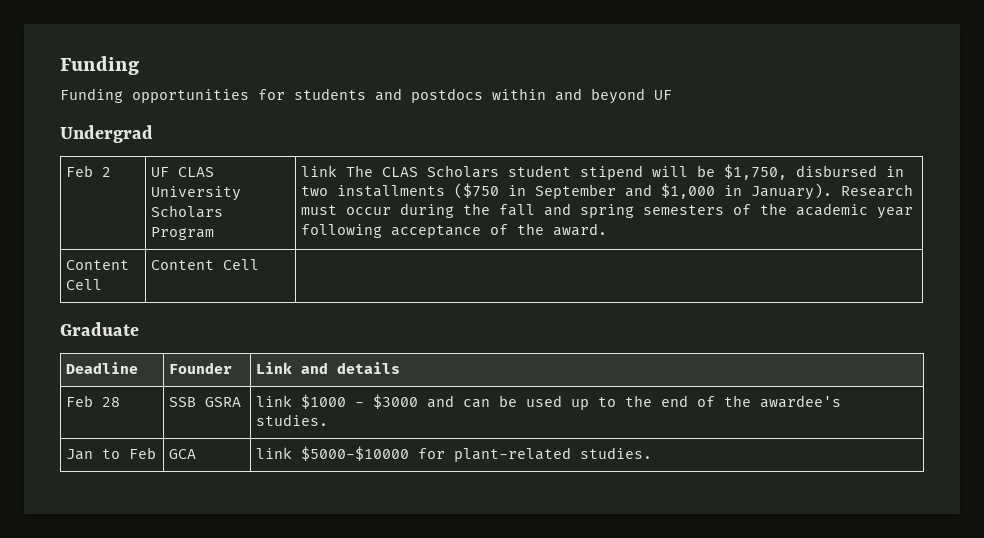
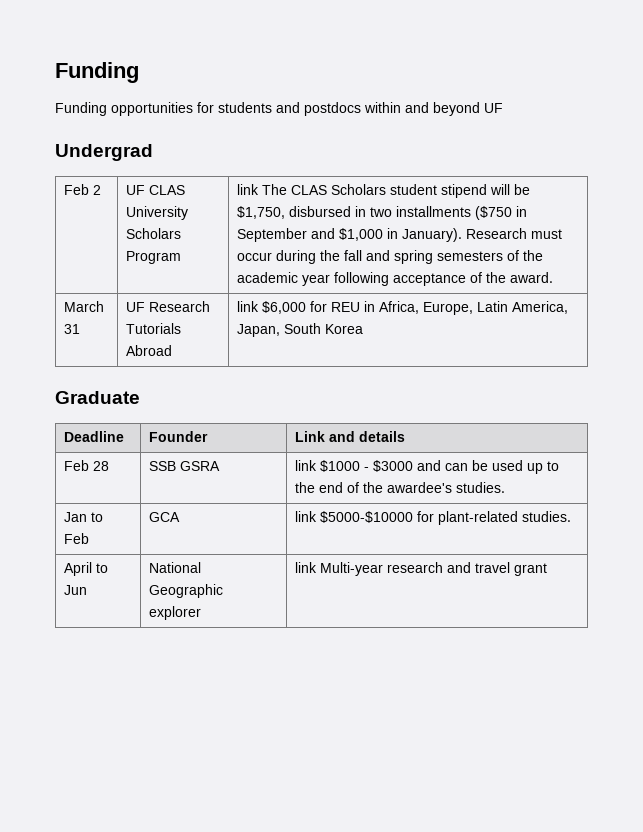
[65,260,129,270] [65,279,102,290] [150,259,259,270] Content Cell | Content Cell | -> [64,301,105,312] [64,324,81,334] [126,301,211,312] [126,323,182,334] [126,345,173,356] [237,301,569,315] [237,323,364,337] March 31 | UF Research Tutorials Abroad | link $6,000 for REU in Africa, Europe, Latin America, Japan, South Korea
(652, 453) none -> [64,562,109,576] [64,585,88,595] [149,562,202,573] [149,584,224,598] [149,606,202,620] [295,562,548,576] // April to Jun | National Geographic explorer | link Multi-year research and travel grant

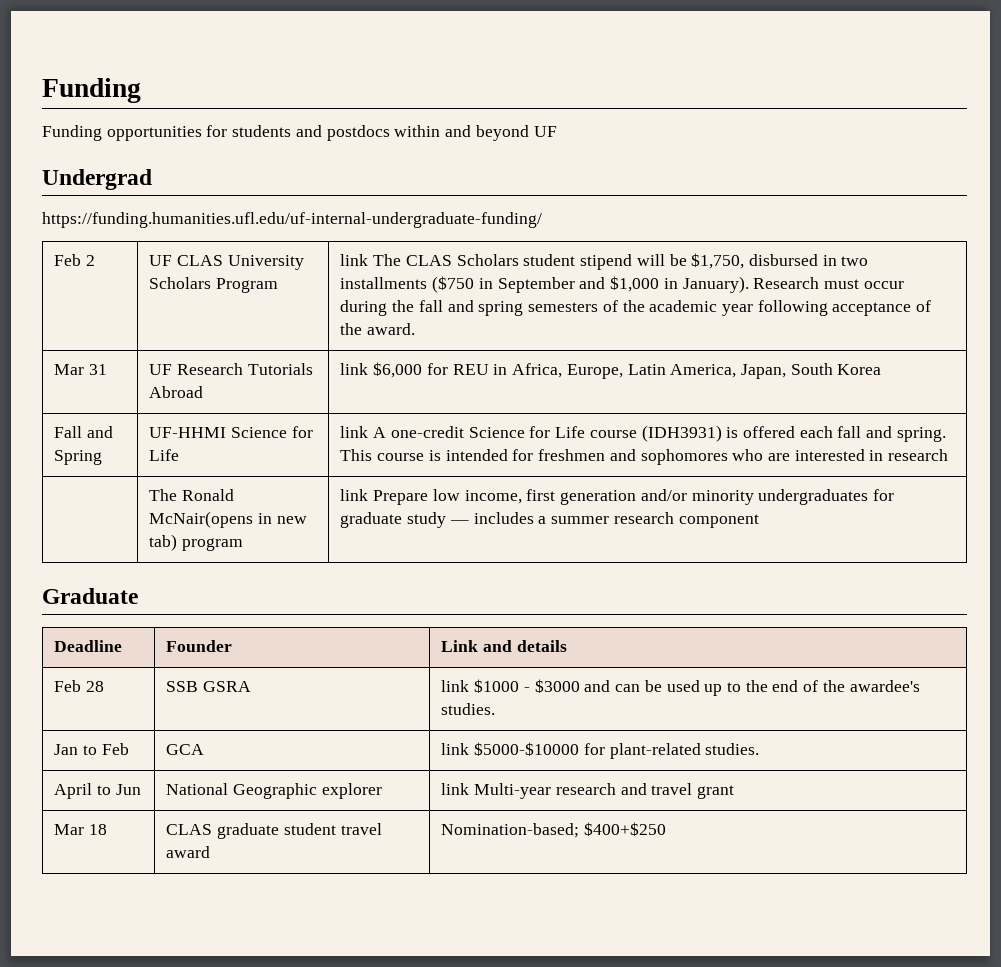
(153, 152) none -> [42,212,542,228] // https://funding.humanities.ufl.edu/uf-internal-undergraduate-funding/
[64,301,105,312] March -> [54,364,85,375] Mar
(364, 329) none -> [54,426,114,438] [54,450,103,465] [149,426,313,438] [149,449,180,461] [340,425,946,442] [340,449,949,465] [149,489,235,501] [149,511,307,528] [149,534,244,551] [340,489,895,505] [340,512,759,528] // Fall and Spring | UF-HHMI Science for Life | link A one-credit Science for Life course (IDH3931) is offered each fall and spring. This course is intended for freshmen and sophomores who are interested in research // | The Ronald McNair(opens in new tab) program | link Prepare low income, first generation and/or minority undergraduates for graduate study — includes a summer research component
(548, 569) none -> [54,824,108,835] [166,823,382,839] [166,846,211,858] [441,822,667,838] // Mar 18 | CLAS graduate student travel award | Nomination-based; $400+$250

